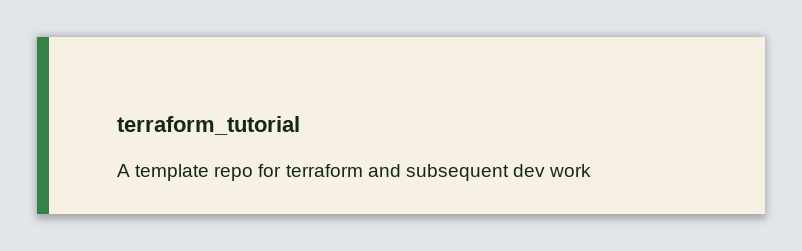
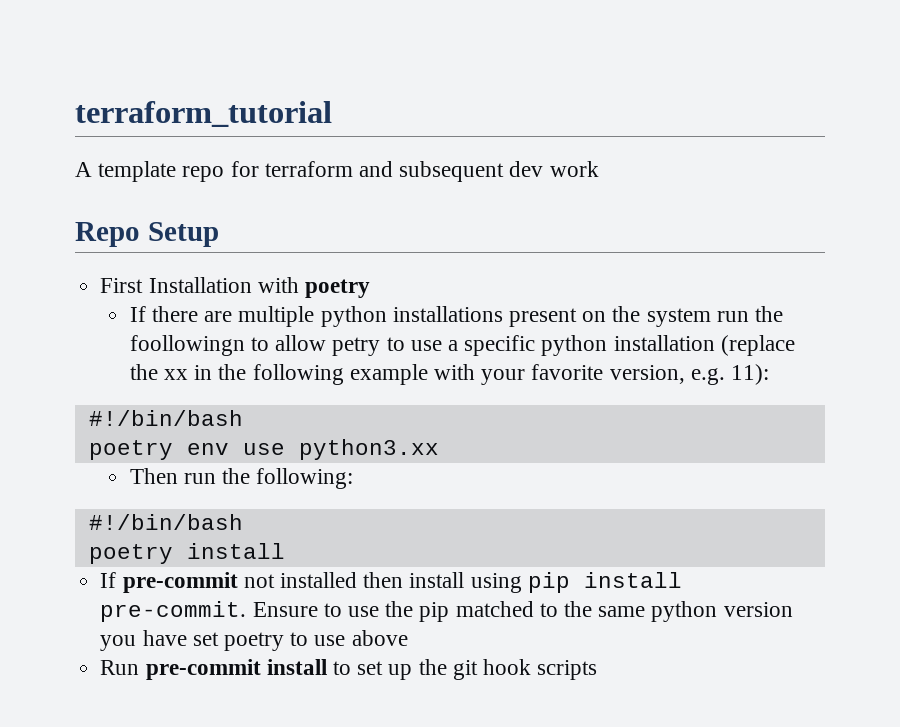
(592, 170) none -> [75,222,219,247] [100,277,370,298] [129,306,784,327] [129,335,795,356] [129,364,770,385] [88,410,243,426] [88,439,439,460] [129,468,354,489] [88,514,243,530] [88,543,285,564] [100,572,682,593] [100,601,793,622] [100,630,408,651] [100,659,598,680] // Repo Setup // First Installation with poetry // If there are multiple python installations present on the system run the foollowingn to allow petry to use a specific python installation (replace the xx in the following example with your favorite version, e.g. 11): // #!/bin/bash // poetry env use python3.xx // Then run the following: // #!/bin/bash // poetry install // If pre-commit not installed then install using pip install pre-commit. Ensure to use the pip matched to the same python version you have set poetry to use above // Run pre-commit install to set up the git hook scripts

